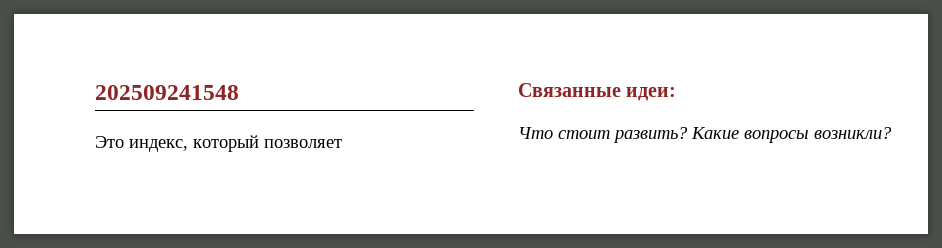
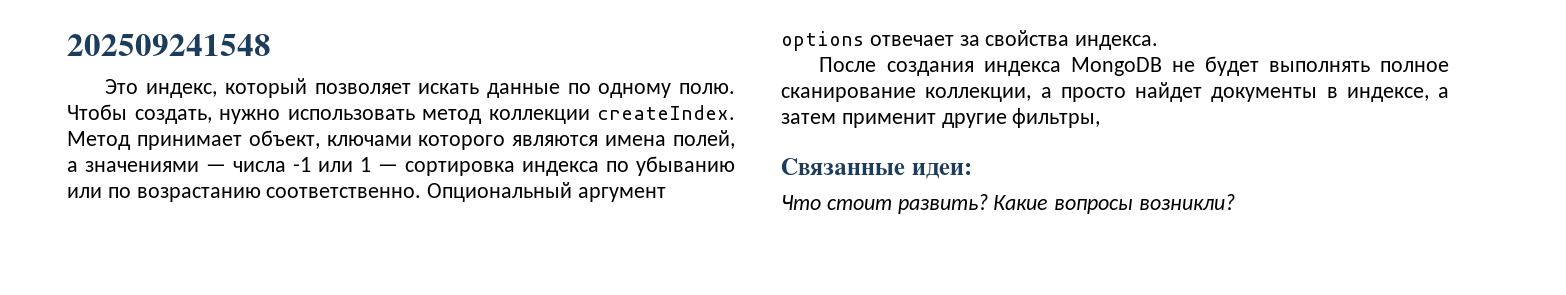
(342, 143) none -> [418,83,735,98] [67,104,735,124] [67,130,735,150] [67,156,735,176] [67,182,667,202] [781,30,1159,51] [819,56,1449,76] [781,82,1449,102] [781,108,1101,128] искать данные по одному полю. Чтобы создать, нужно использовать метод коллекции createIndex. Метод принимает объект, ключами которого являются имена полей, а значениями — числа -1 или 1 — сортировка индекса по убыванию или по возрастанию соответственно. Опциональный аргумент options отвечает за свойства индекса. // После создания индекса MongoDB не будет выполнять полное сканирование коллекции, а просто найдет документы в индексе, а затем применит другие фильтры,

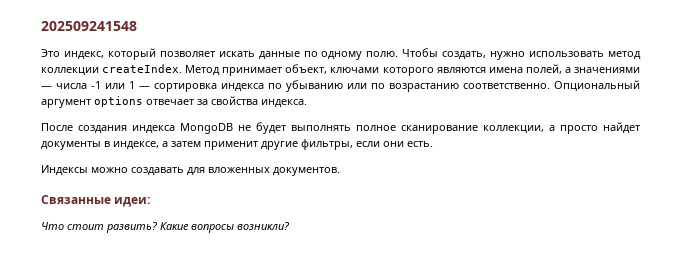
(1101, 118) none -> [356,141,433,147] [41,165,340,176] если они есть. // Индексы можно создавать для вложенных документов.

